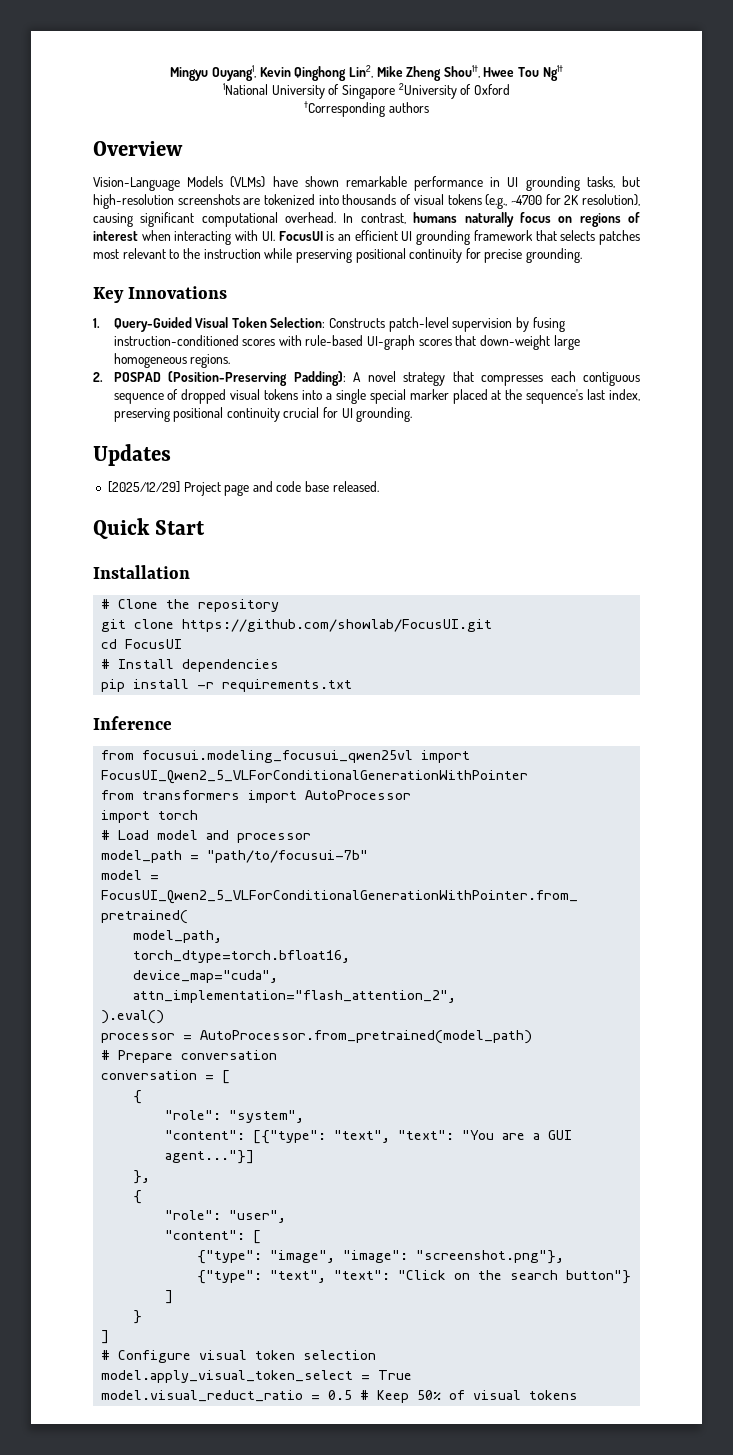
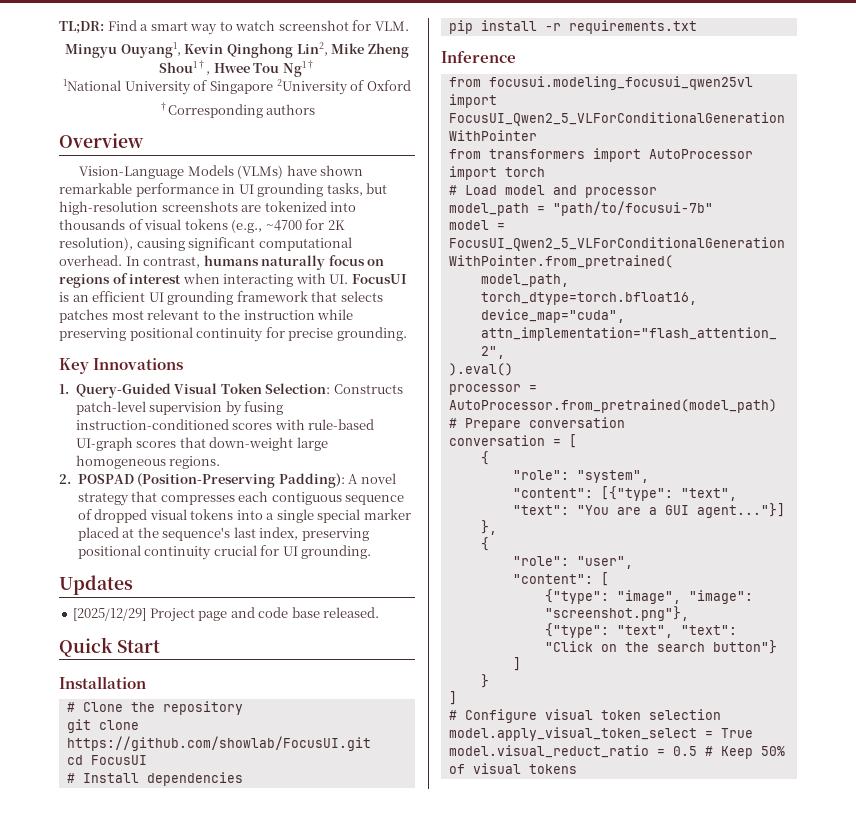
(170, 74) none -> [59,20,409,35] TL;DR: Find a smart way to watch screenshot for VLM. //

